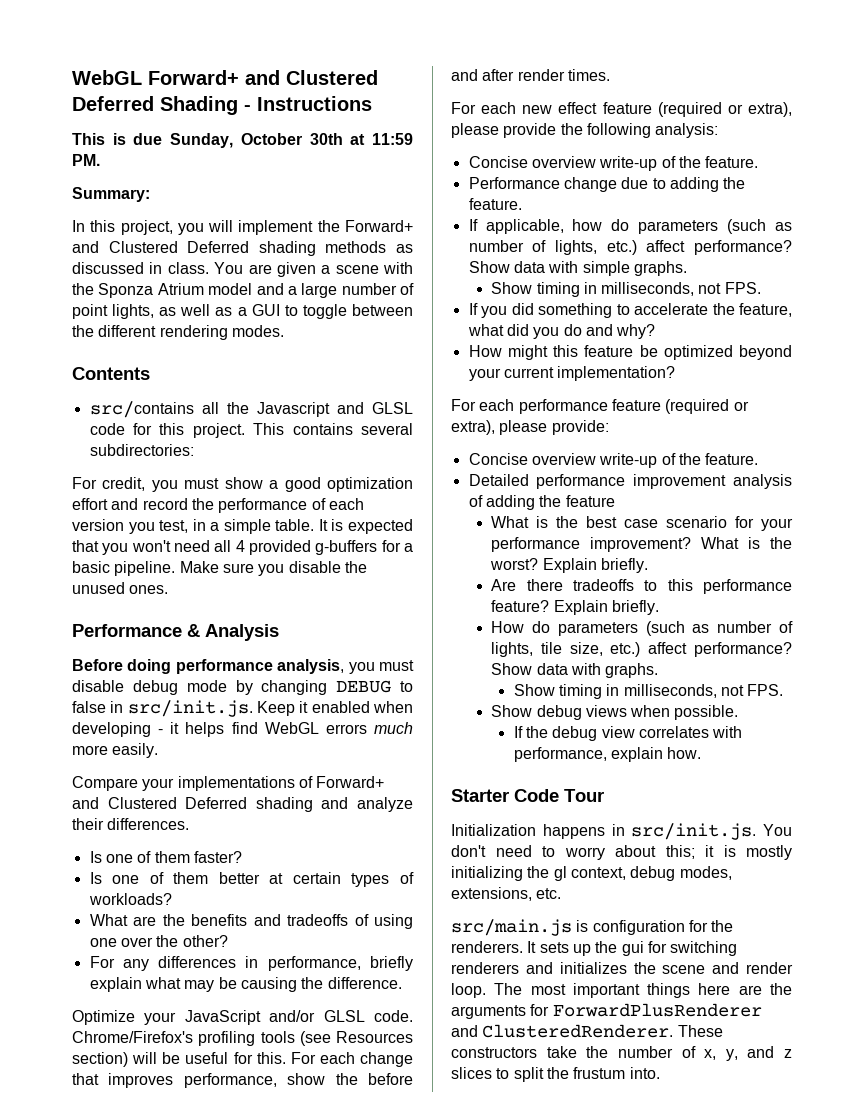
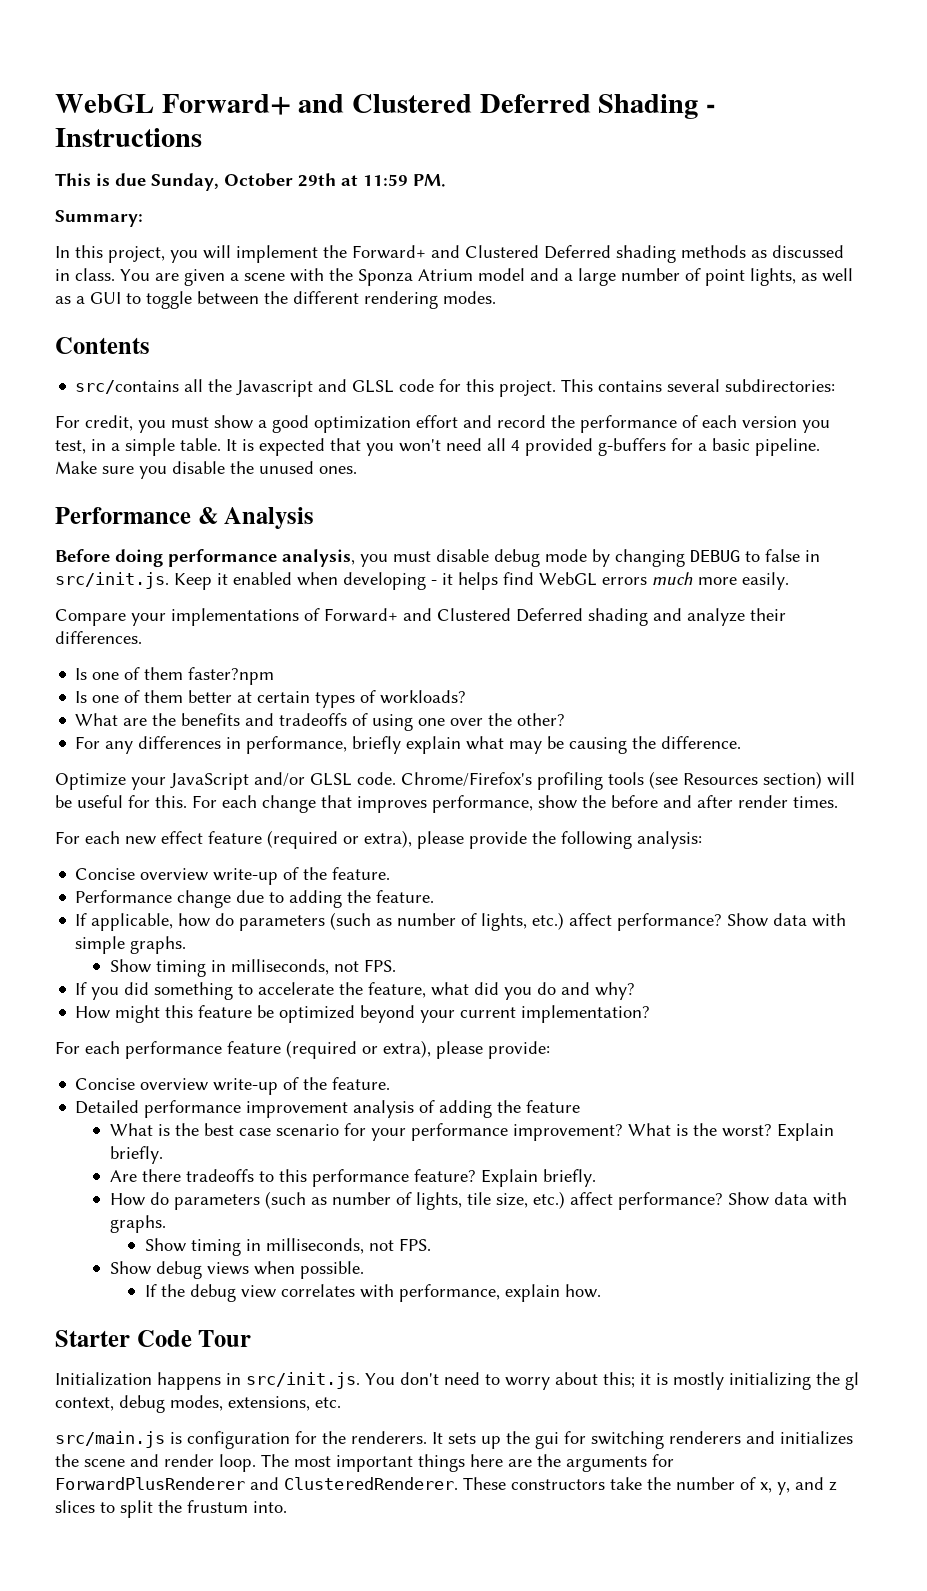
[309,133,343,145] 30th -> [298,173,336,187] 29th
[193,851,242,863] faster? -> [188,667,275,685] faster?npm

